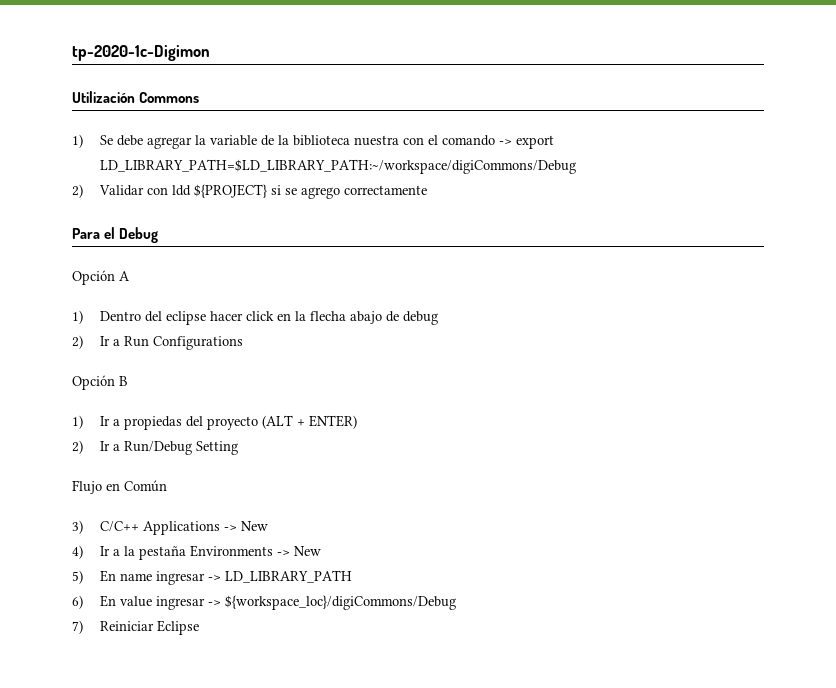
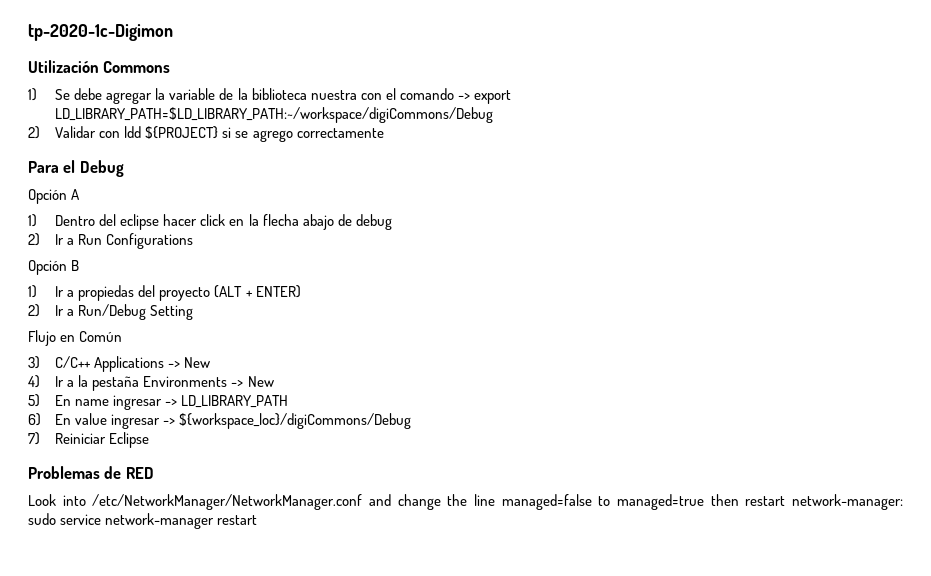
(199, 627) none -> [28,466,154,479] [28,494,903,510] [28,513,258,529] // Problemas de RED // Look into /etc/NetworkManager/NetworkManager.conf and change the line managed=false to managed=true then restart network-manager: sudo service network-manager restart

